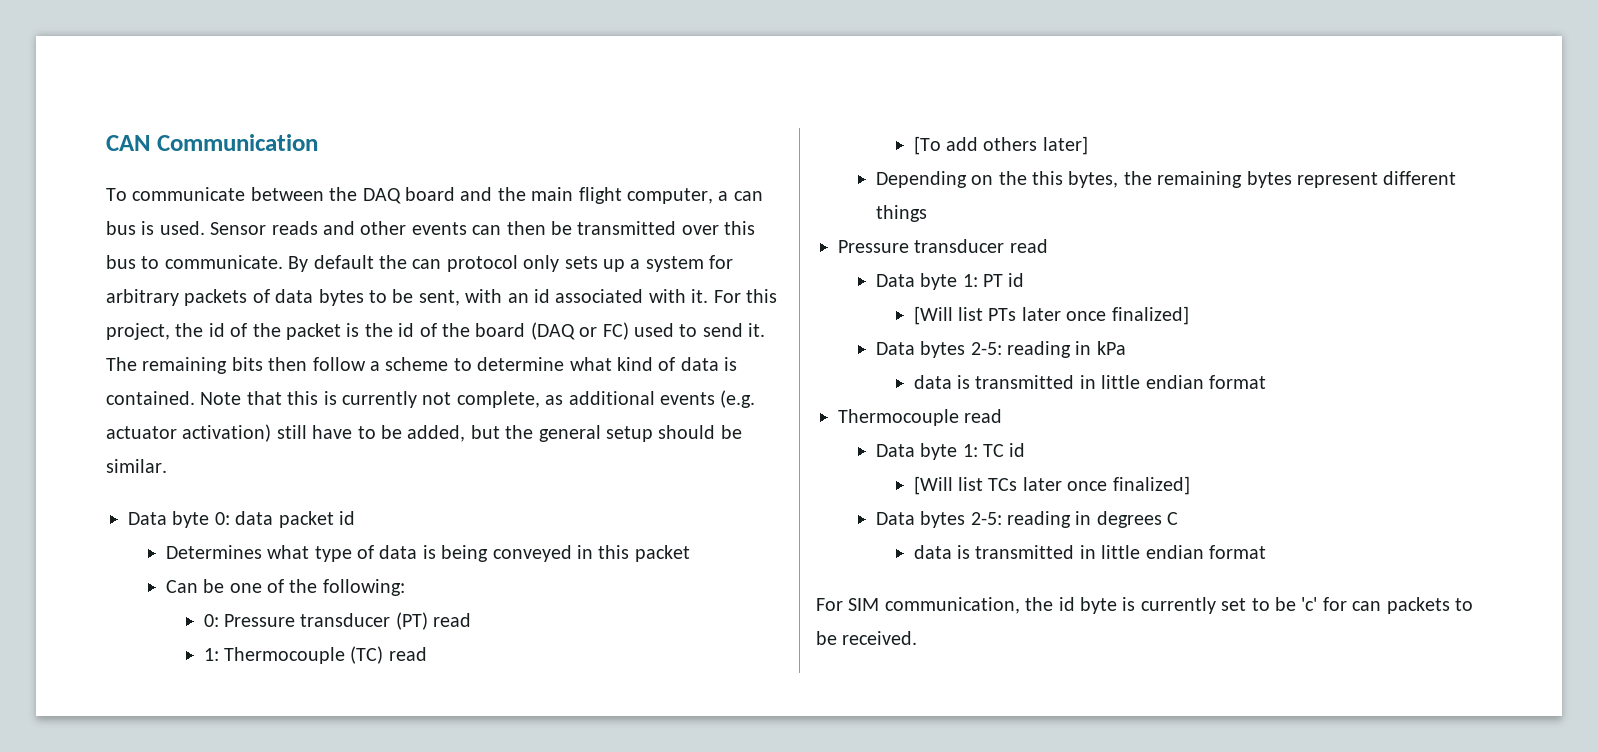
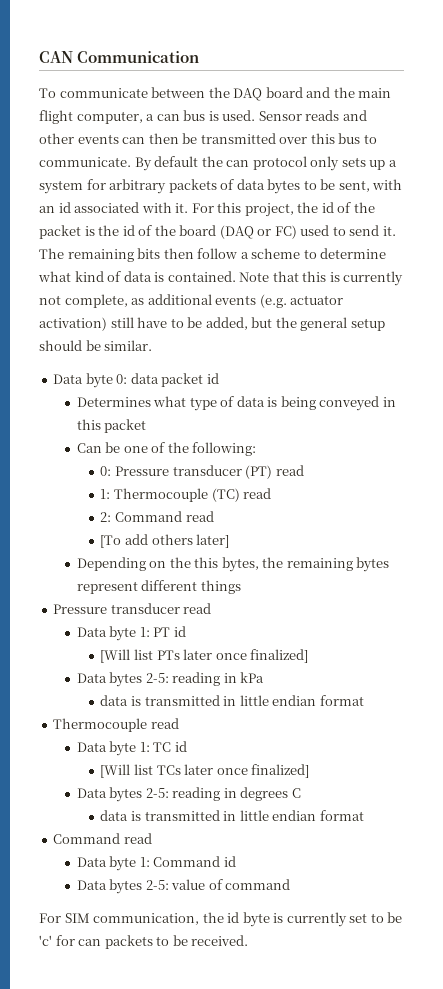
(427, 654) none -> [100,511,214,522] // 2: Command read
(1267, 552) none -> [53,833,152,844] [76,856,236,871] [76,879,291,894] // Command read // Data byte 1: Command id // Data bytes 2-5: value of command

